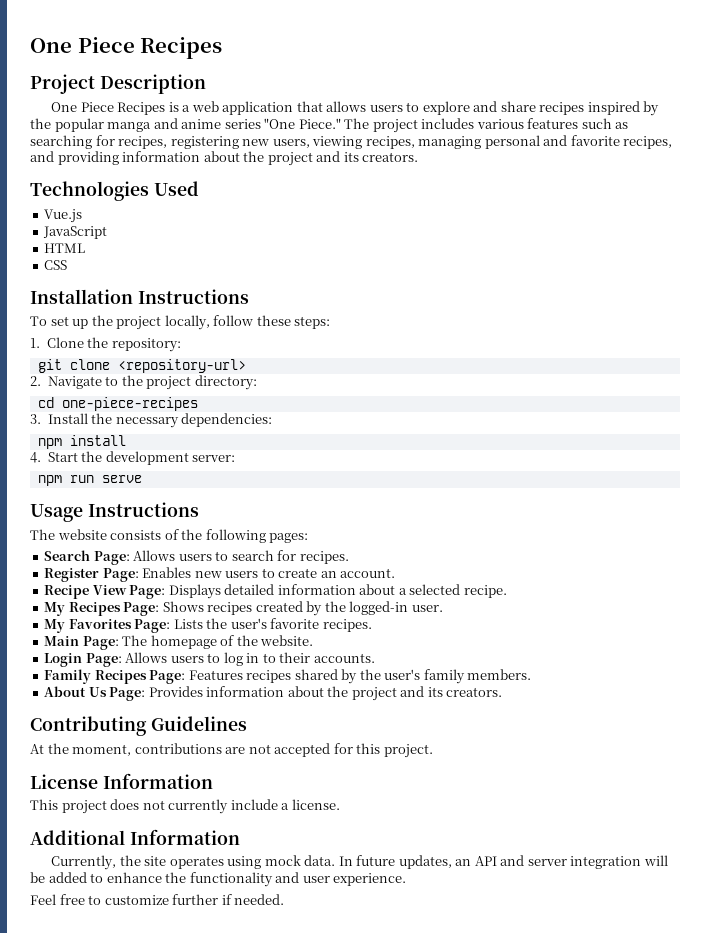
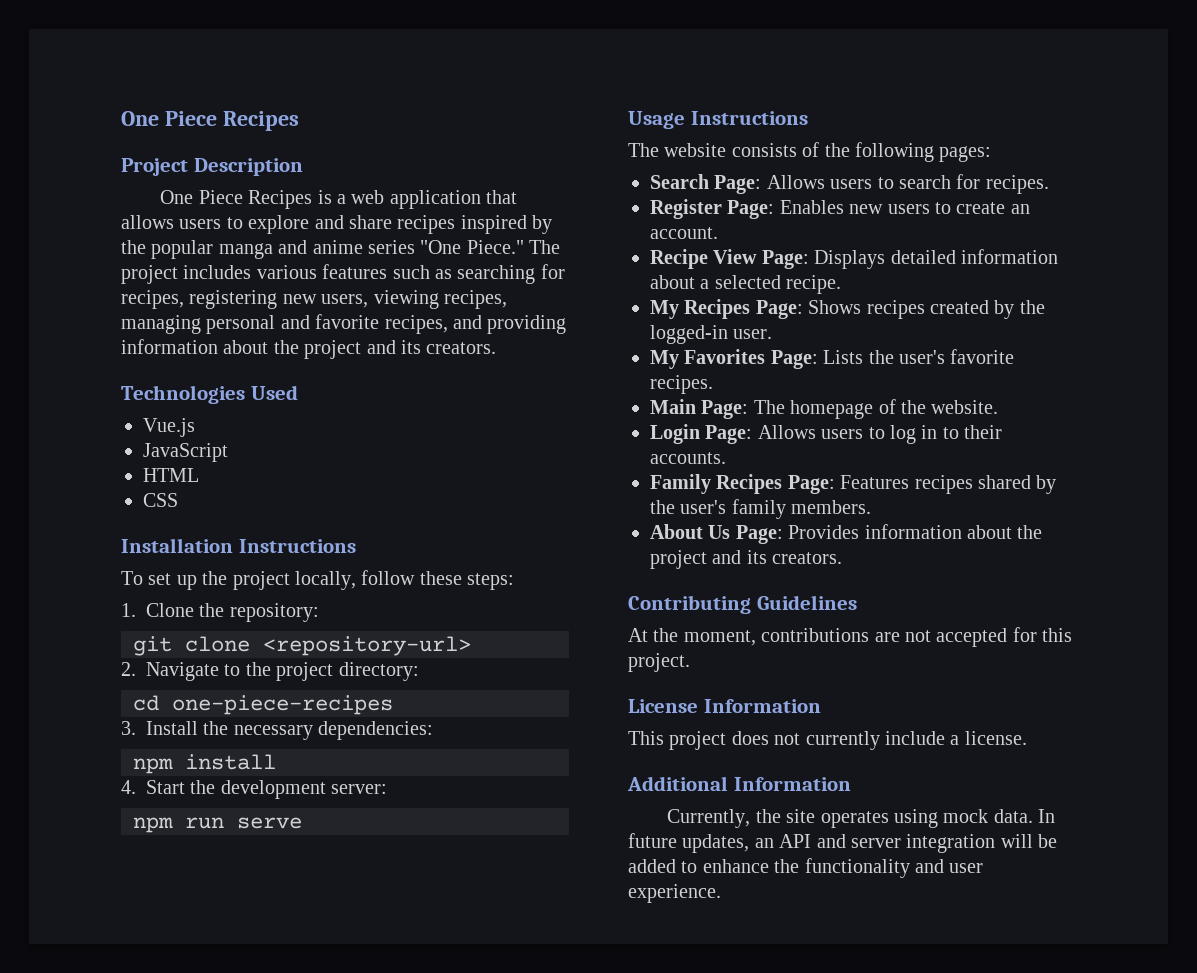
[30,894,285,905] // Feel free to customize further if needed. -> (721, 893) none

